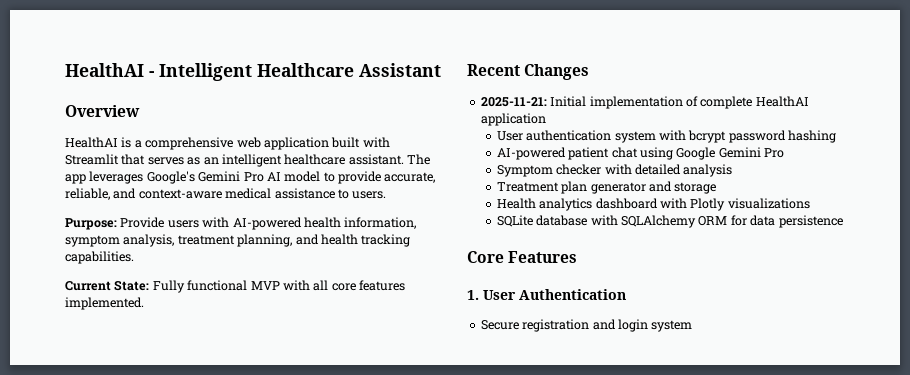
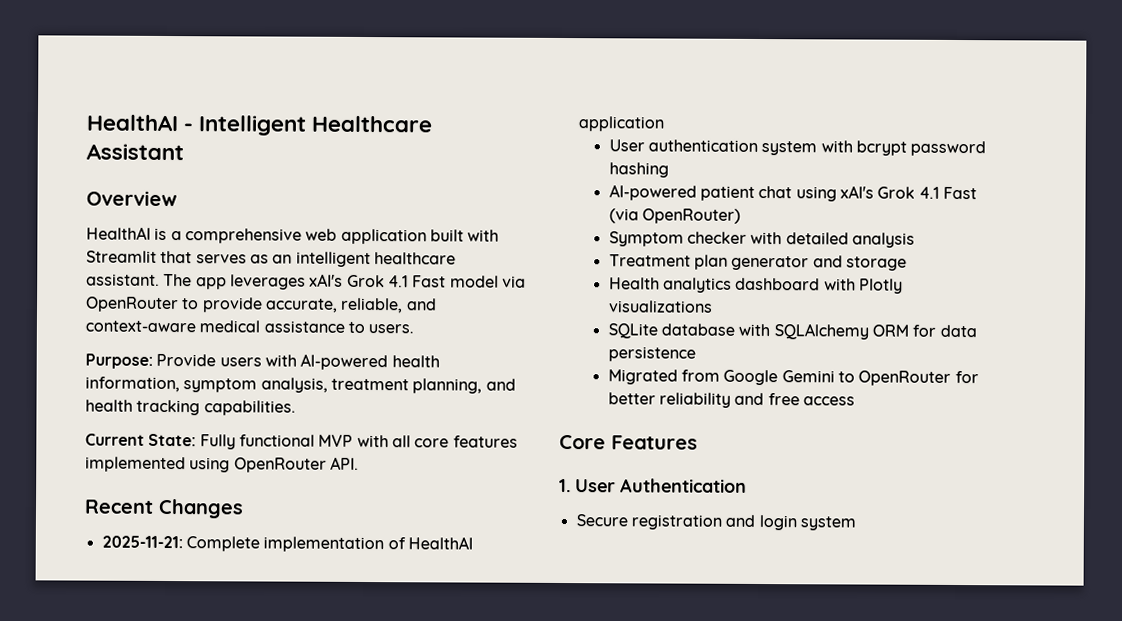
[146,171,321,184] Google's Gemini Pro AI model -> [309,273,526,288] [85,296,179,313] xAI's Grok 4.1 Fast model via OpenRouter
[65,297,144,310] implemented. -> [85,456,359,473] implemented using OpenRouter API.
[550,96,587,107] Initial -> [185,536,260,552] Complete
[700,96,753,109] complete -> (406, 543) none
[676,147,785,160] Google Gemini Pro -> [840,185,977,200] [608,208,742,224] xAI's Grok 4.1 Fast (via OpenRouter)
(843, 221) none -> [607,369,979,386] [607,392,856,408] // Migrated from Google Gemini to OpenRouter for better reliability and free access

